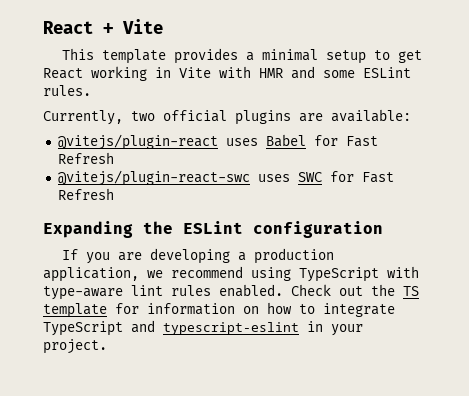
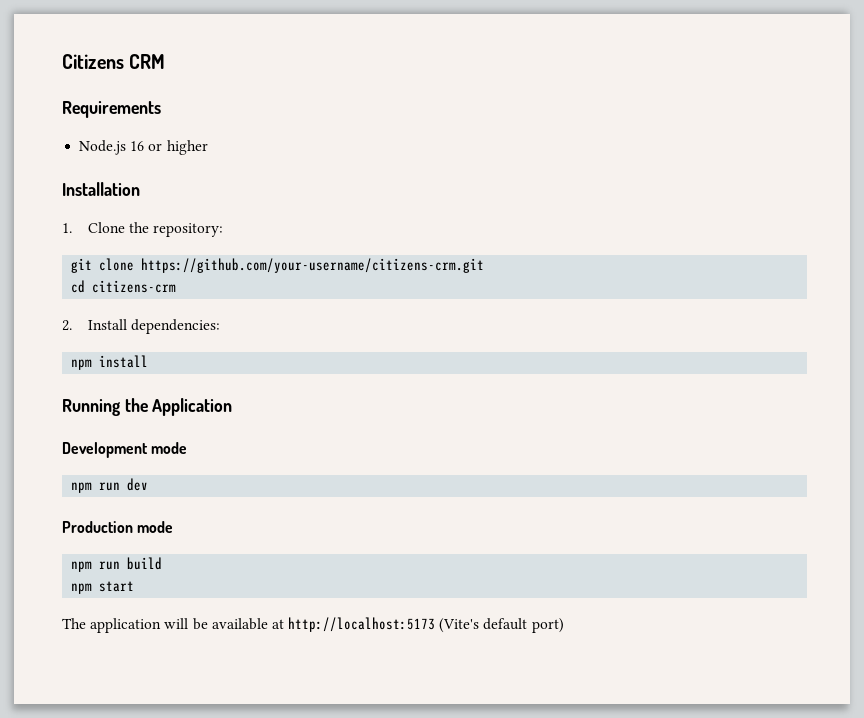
[43,19,163,34] [62,48,423,64] [43,66,411,81] [43,85,91,96] [43,109,411,125] [57,134,378,150] [57,152,114,164] [57,170,394,186] [57,188,114,200] [43,221,383,238] [62,248,335,264] [43,266,419,282] [43,284,419,300] [43,302,395,318] [43,320,363,336] [43,339,107,354] React + Vite // This template provides a minimal setup to get React working in Vite with HMR and some ESLint rules. // Currently, two official plugins are available: // @vitejs/plugin-react uses Babel for Fast Refresh // @vitejs/plugin-react-swc uses SWC for Fast Refresh // Expanding the ESLint configuration // If you are developing a production application, we recommend using TypeScript with type-aware lint rules enabled. Check out the TS template for information on how to integrate TypeScript and typescript-eslint in your project. -> [62,54,166,69] [62,101,161,118] [79,140,208,155] [62,182,140,196] [62,222,224,237] [71,258,485,273] [71,280,177,293] [62,319,221,334] [71,355,149,370] [62,398,233,416] [62,442,188,458] [71,478,149,493] [62,521,174,533] [71,557,163,572] [71,581,135,594] [62,617,564,633] Citizens CRM // Requirements // Node.js 16 or higher // Installation // 1. Clone the repository: // git clone https://github.com/your-username/citizens-crm.git // cd citizens-crm // 2. Install dependencies: // npm install // Running the Application // Development mode // npm run dev // Production mode // npm run build // npm start // The application will be available at http://localhost:5173 (Vite's default port)

